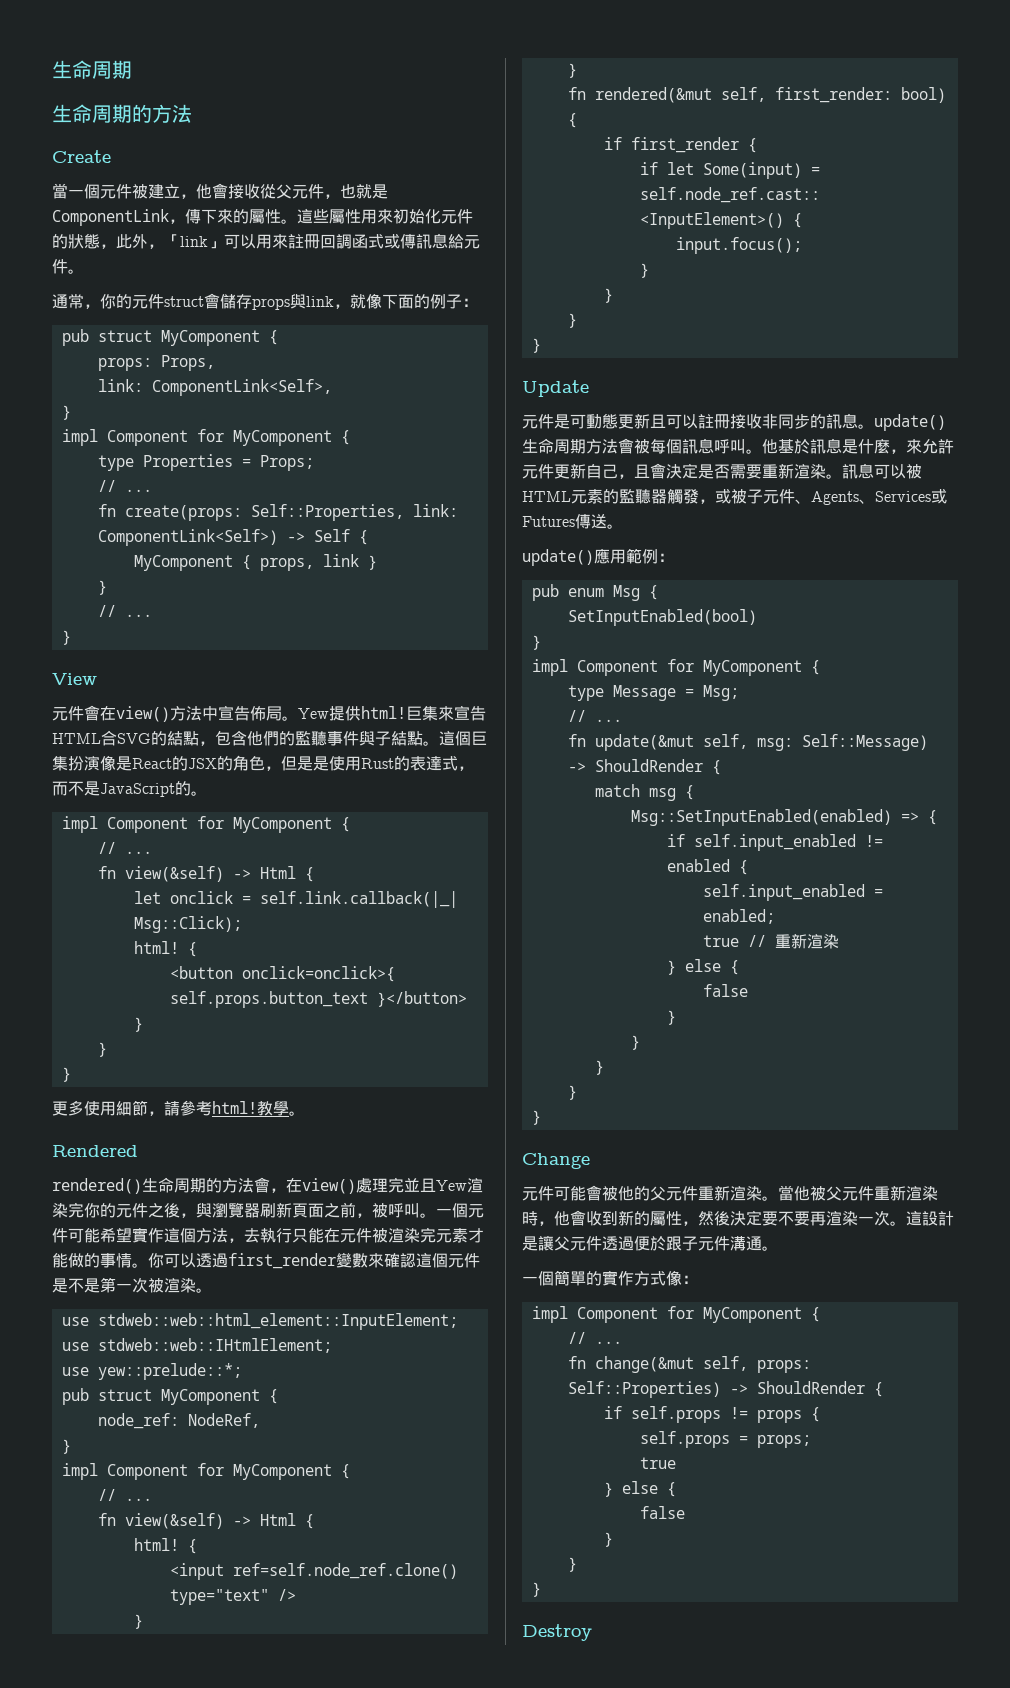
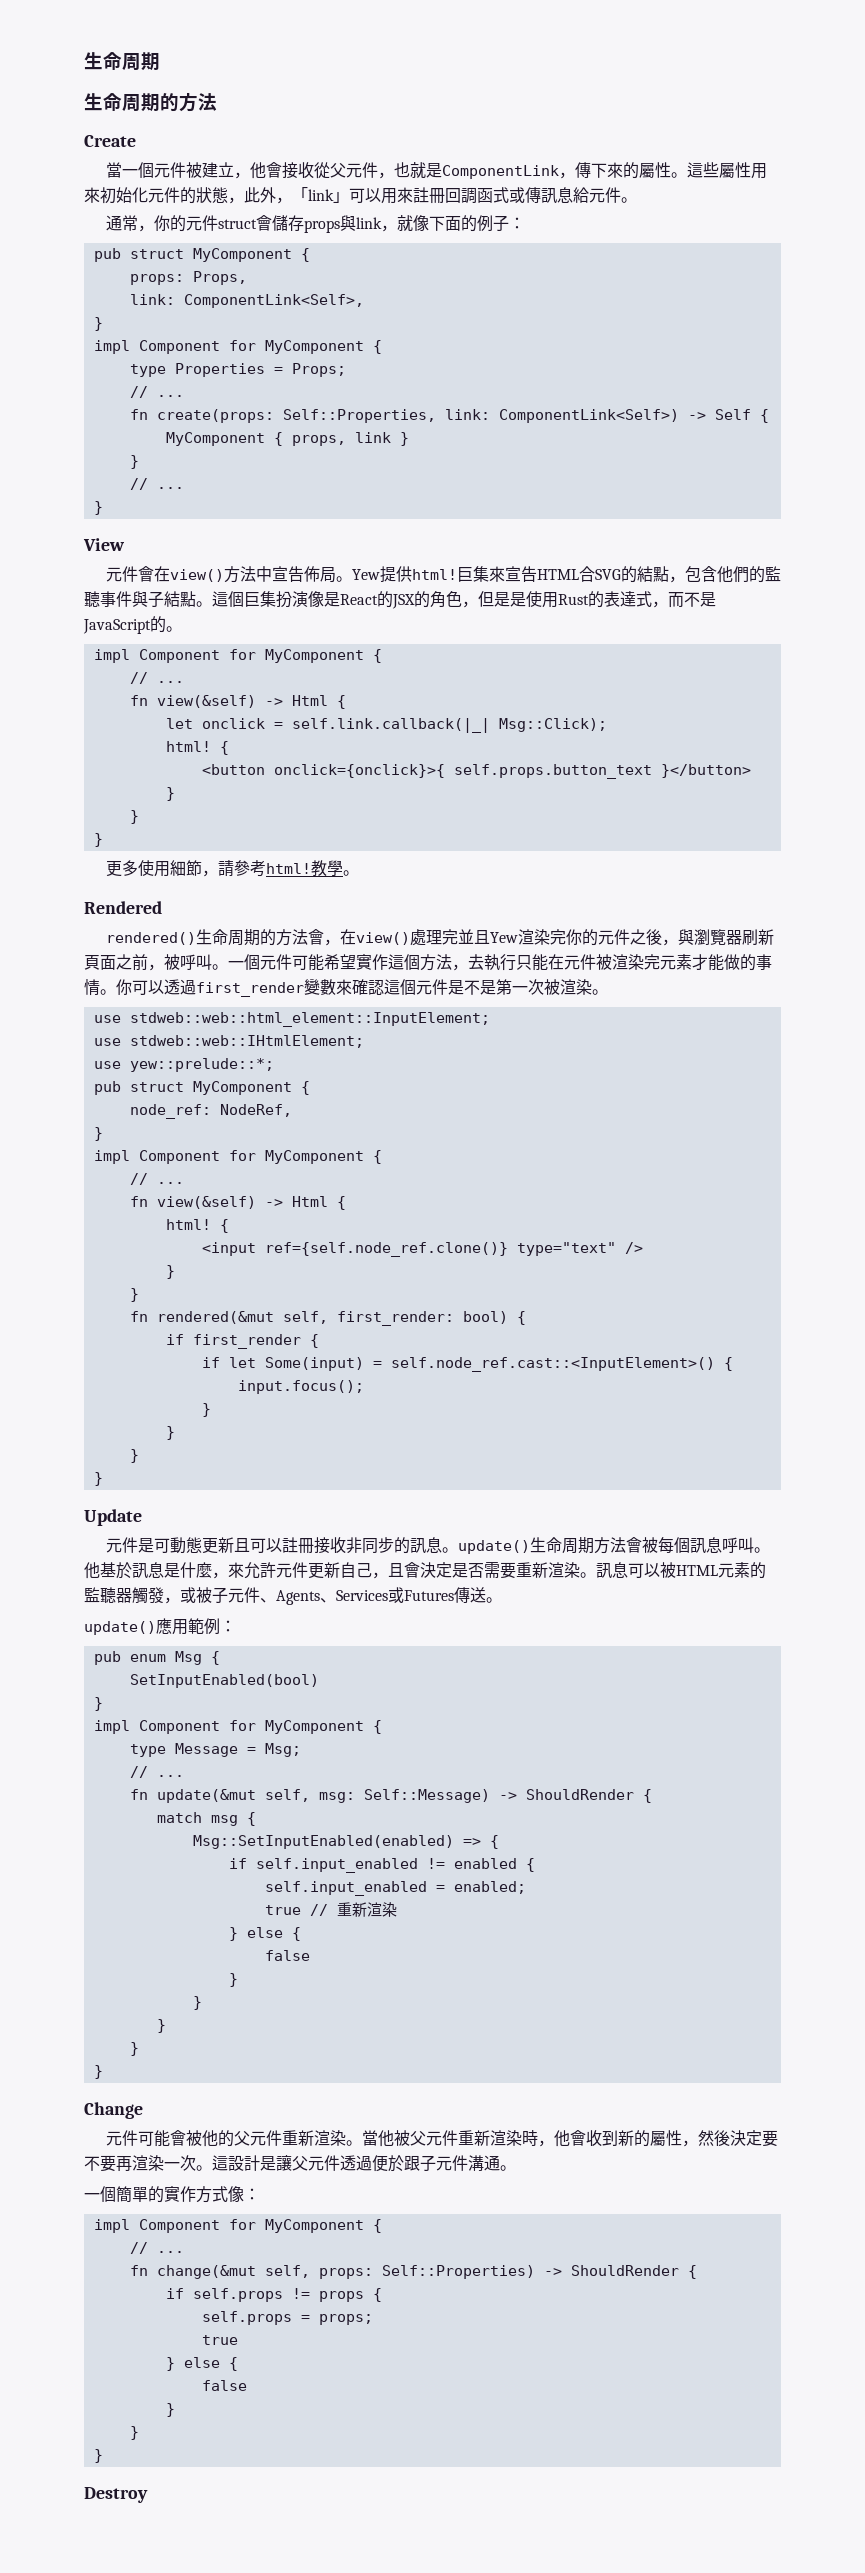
[241,966,395,982] onclick=onclick>{ -> [273,764,445,778] onclick={onclick}>{
[232,1563,458,1579] ref=self.node_ref.clone() -> [264,1242,508,1257] ref={self.node_ref.clone()}

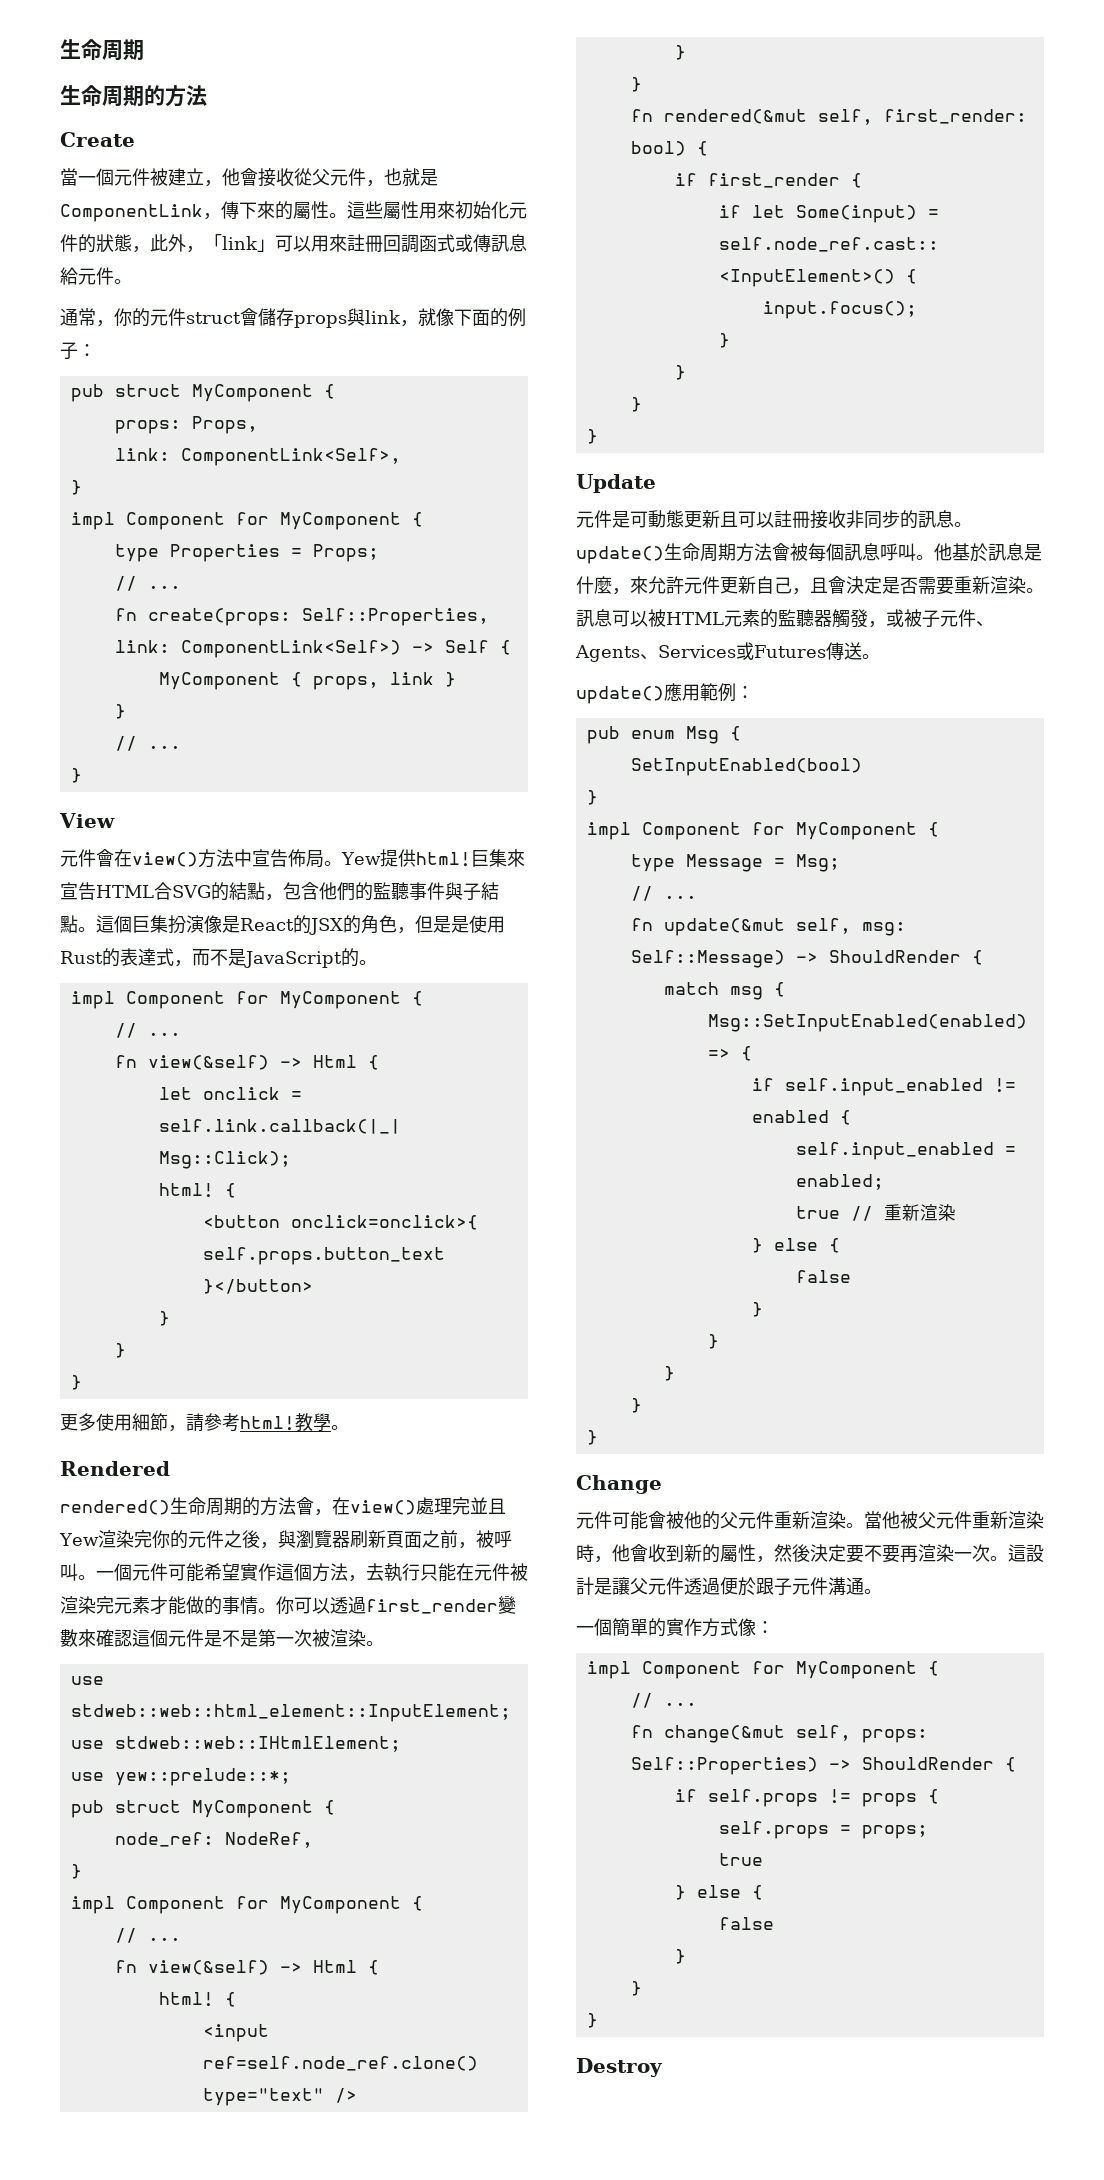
[273,764,445,778] onclick={onclick}>{ -> [290,1215,478,1230] onclick=onclick>{
[264,1242,508,1257] ref={self.node_ref.clone()} -> [202,2056,478,2071] ref=self.node_ref.clone()

